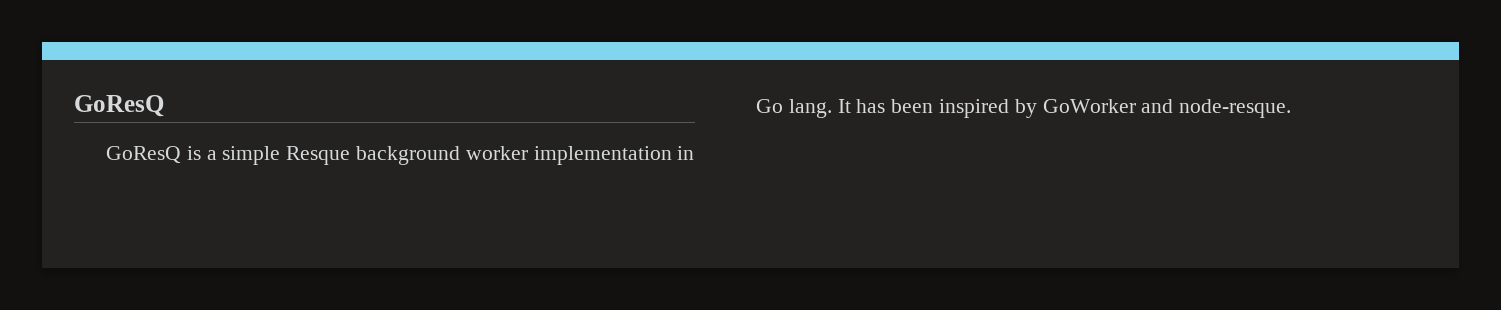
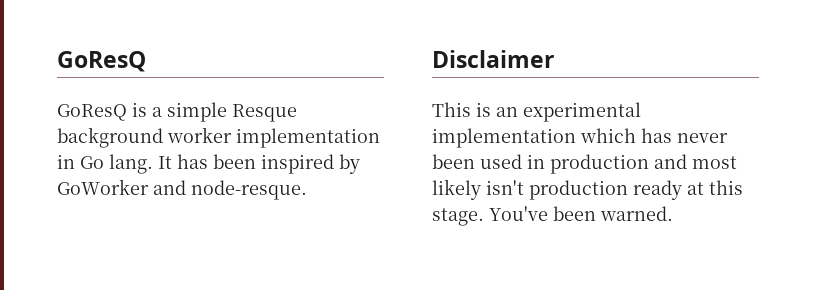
(1292, 108) none -> [432,50,554,68] [432,102,641,122] [432,128,728,148] [432,154,737,174] [432,179,743,200] [432,206,673,226] // Disclaimer // This is an experimental implementation which has never been used in production and most likely isn't production ready at this stage. You've been warned.

